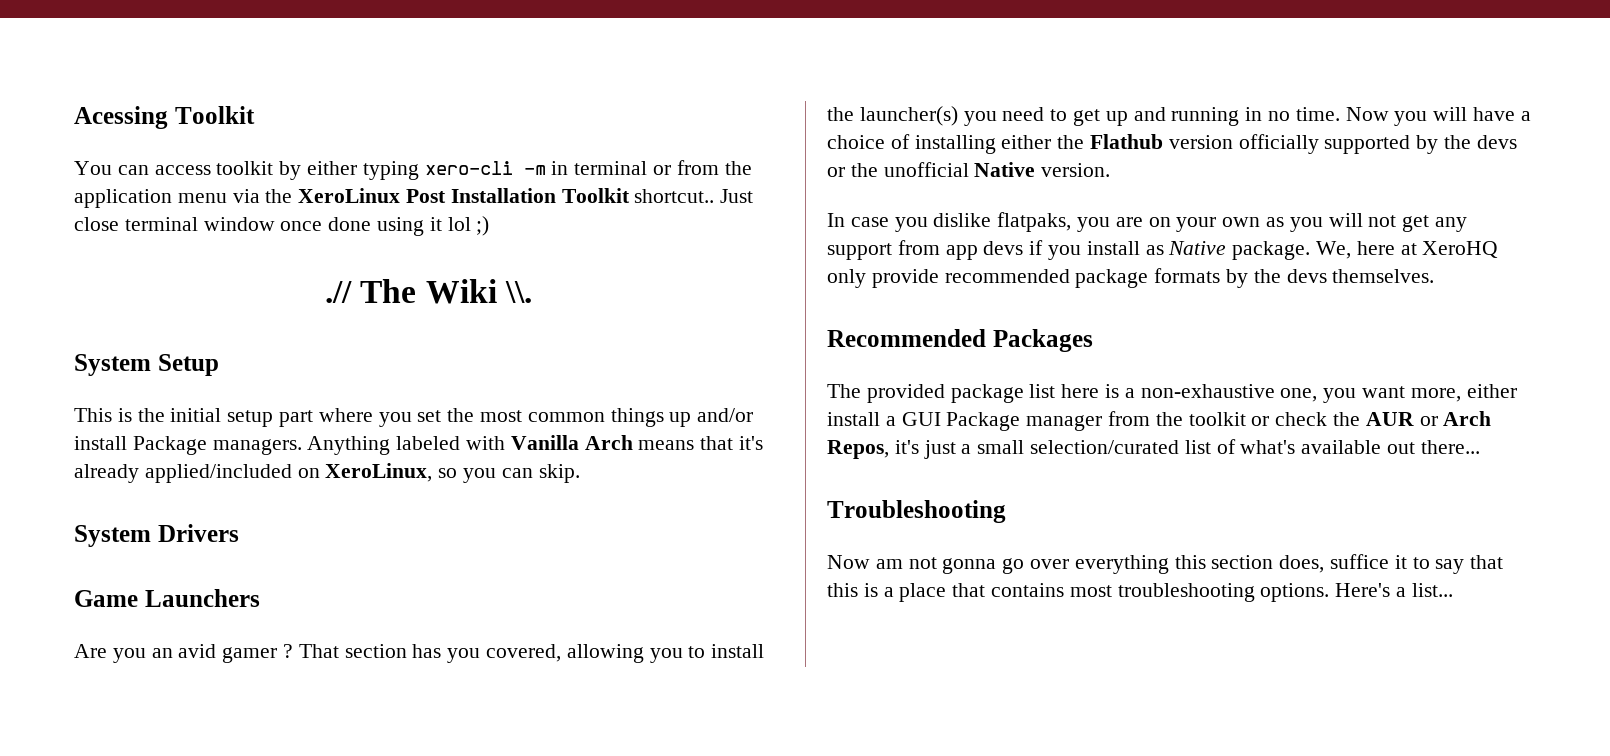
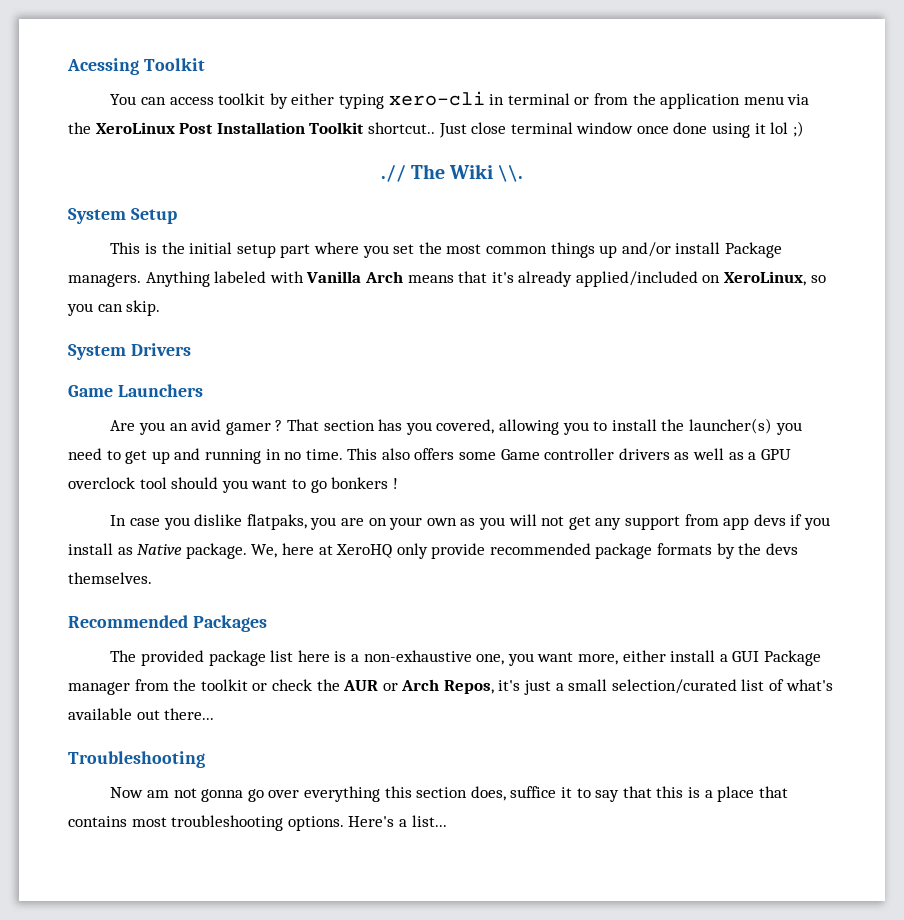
[523,165,546,175] -m -> (485, 98) none
[1345,107,1531,126] [827,134,1517,154] [827,162,1111,177] Now you will have a choice of installing either the Flathub version officially supported by the devs or the unofficial Native version. -> [347,448,791,460] [68,477,398,493] This also offers some Game controller drivers as well as a GPU overclock tool should you want to go bonkers !

